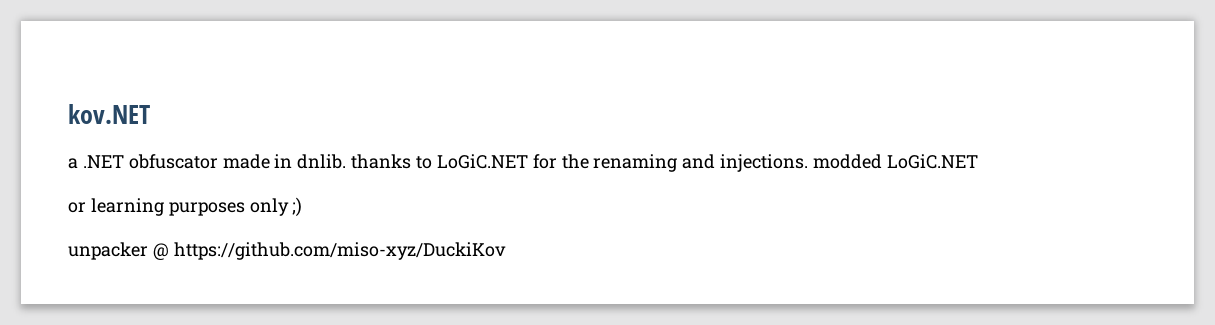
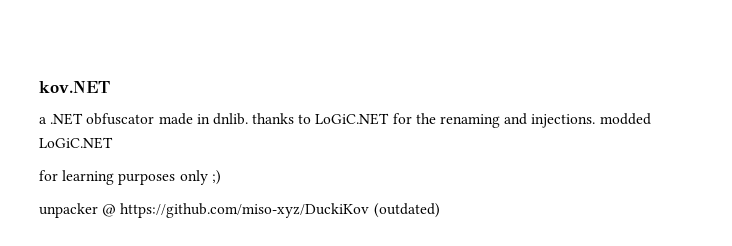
[68,202,86,213] or -> [39,170,58,181] for
(506, 251) none -> [373,203,440,218] (outdated)

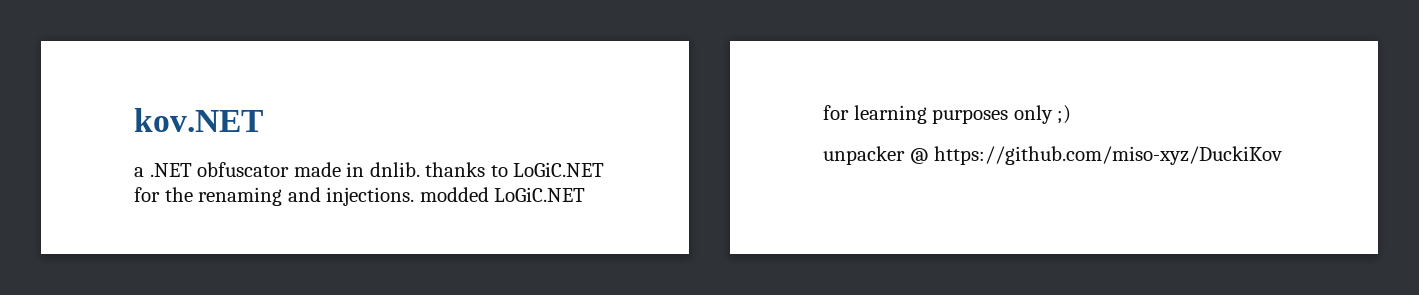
[373,203,440,218] (outdated) -> (1283, 155) none

